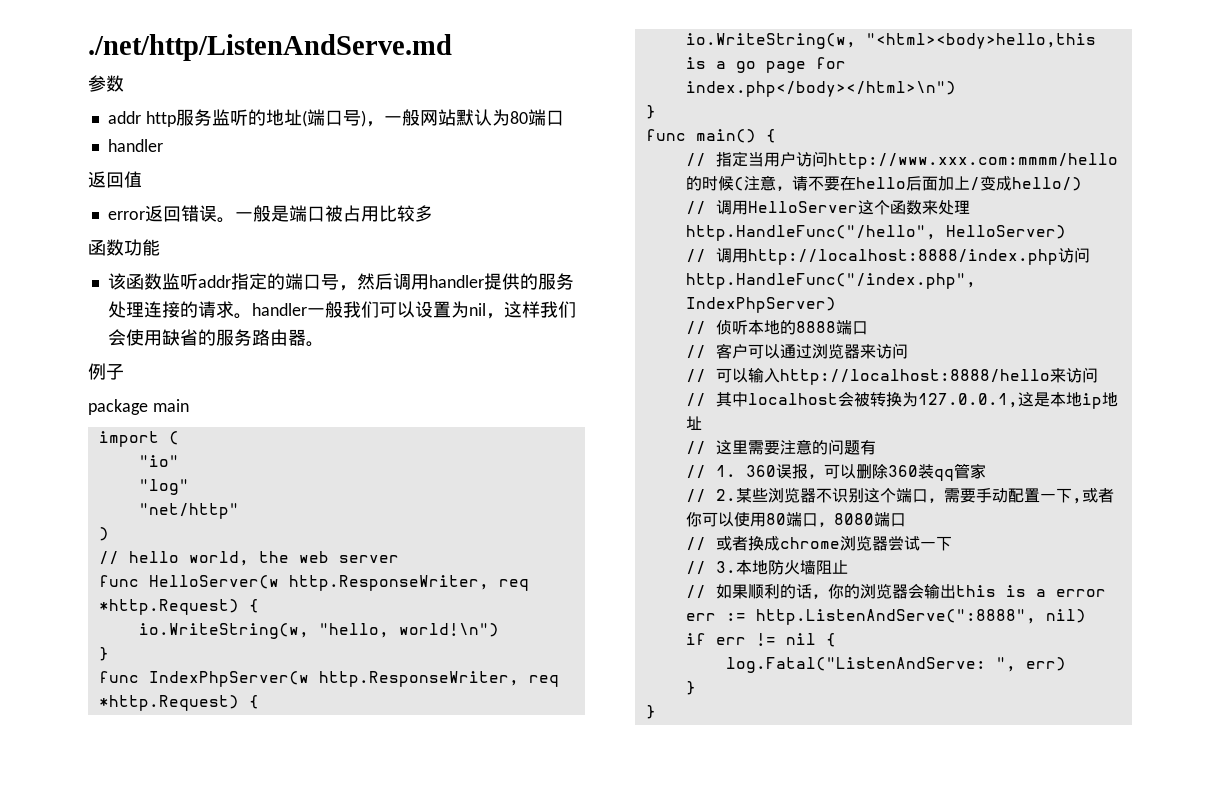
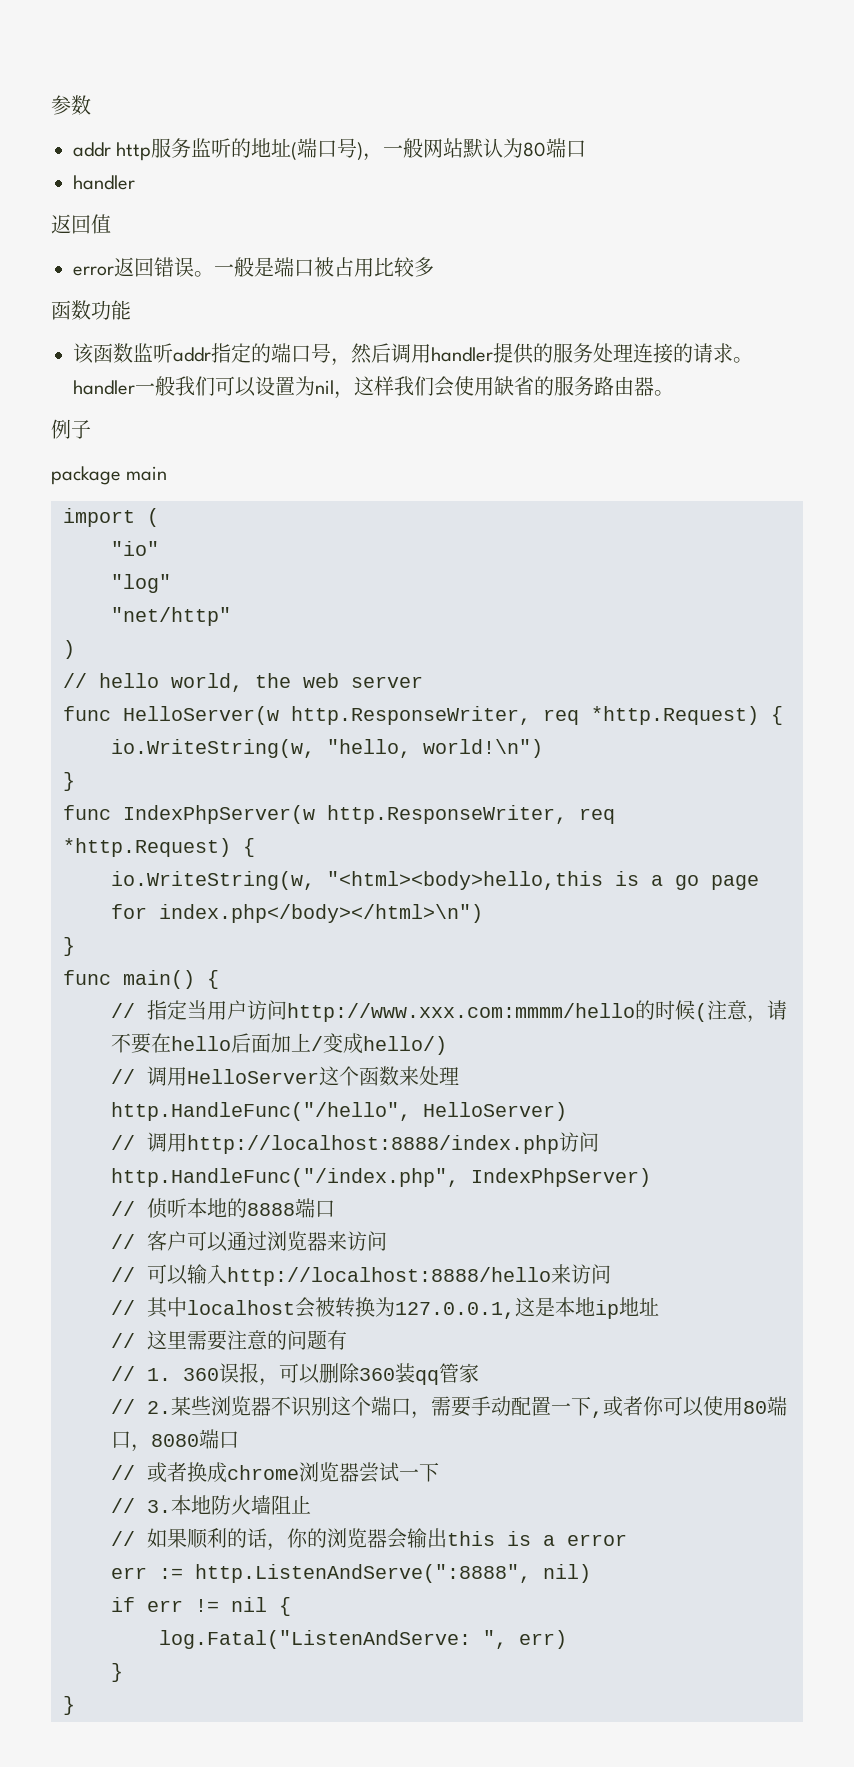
[88,34,452,61] ./net/http/ListenAndServe.md // -> (51, 105) none

